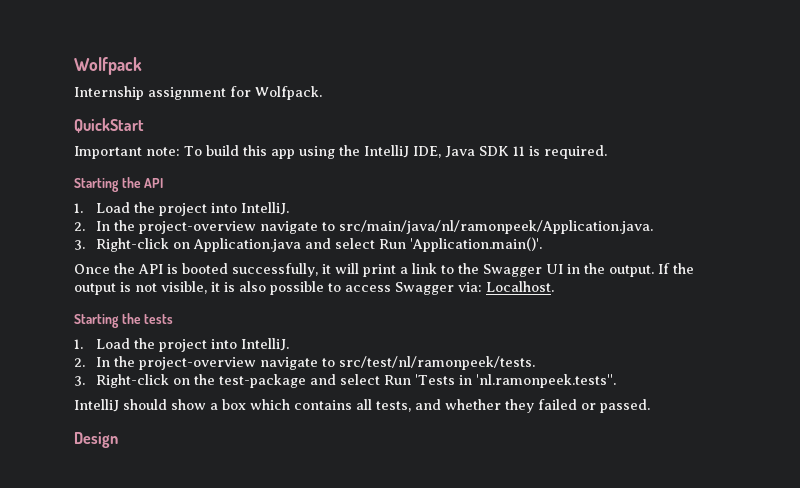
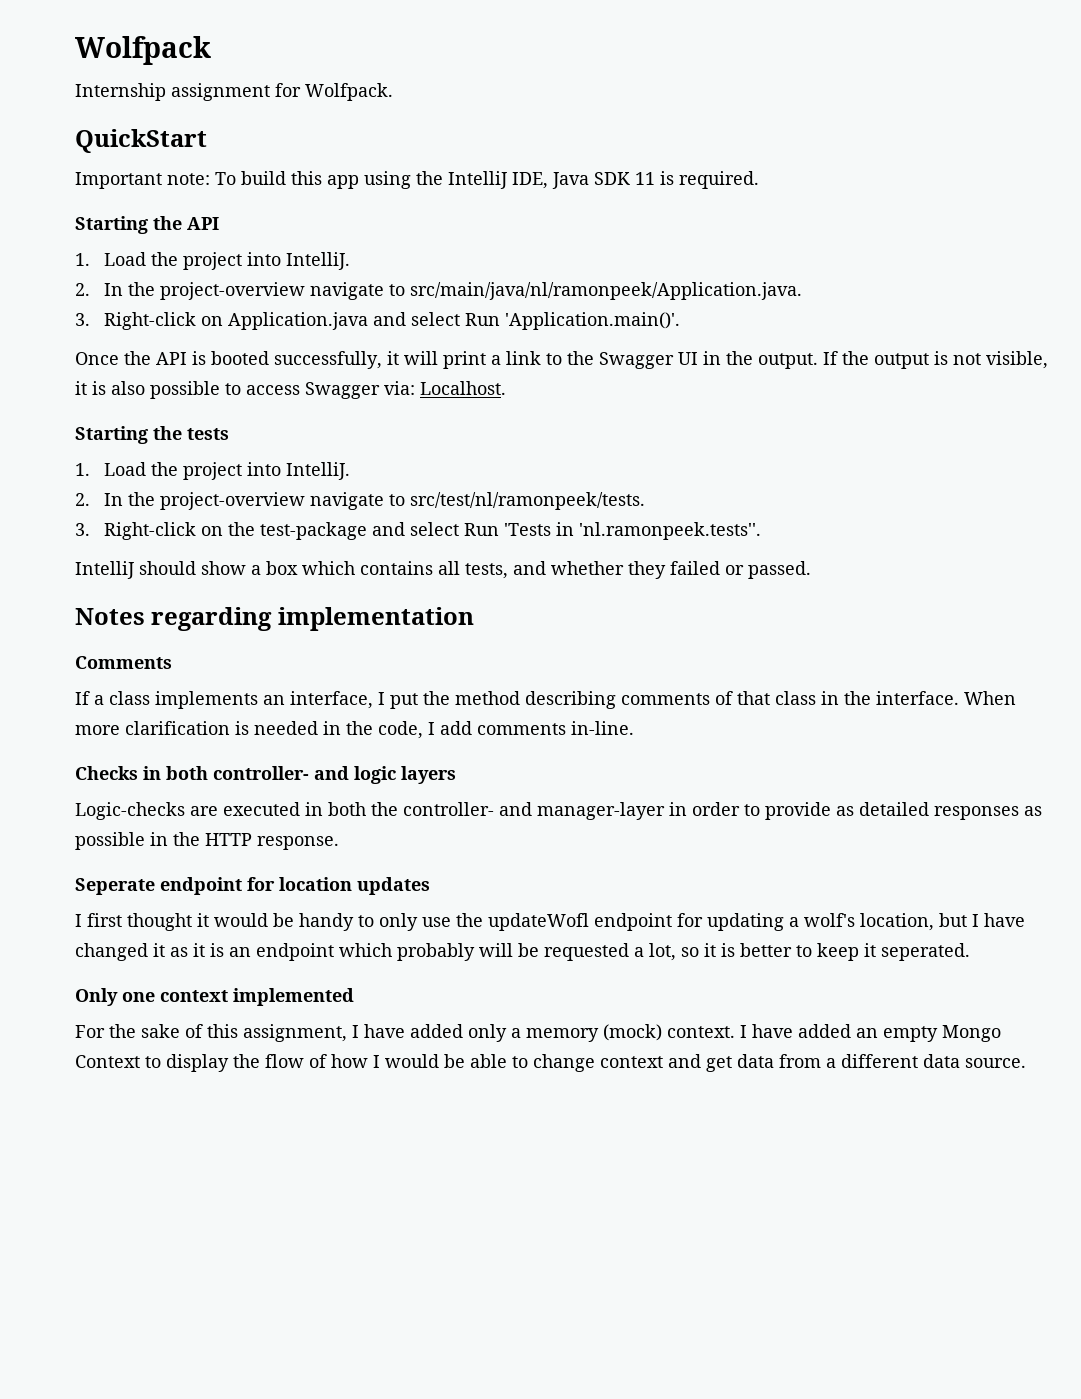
[74,432,118,448] Design -> [75,607,474,631] [75,656,172,669] [75,691,1016,709] [75,721,634,739] [75,766,456,784] [75,802,1042,820] [75,832,339,850] [75,877,430,895] [75,913,1025,931] [75,943,970,961] [75,988,354,1006] [75,1024,1001,1042] [75,1054,1026,1072] Notes regarding implementation // Comments // If a class implements an interface, I put the method describing comments of that class in the interface. When more clarification is needed in the code, I add comments in-line. // Checks in both controller- and logic layers // Logic-checks are executed in both the controller- and manager-layer in order to provide as detailed responses as possible in the HTTP response. // Seperate endpoint for location updates // I first thought it would be handy to only use the updateWofl endpoint for updating a wolf's location, but I have changed it as it is an endpoint which probably will be requested a lot, so it is better to keep it seperated. // Only one context implemented // For the sake of this assignment, I have added only a memory (mock) context. I have added an empty Mongo Context to display the flow of how I would be able to change context and get data from a different data source.

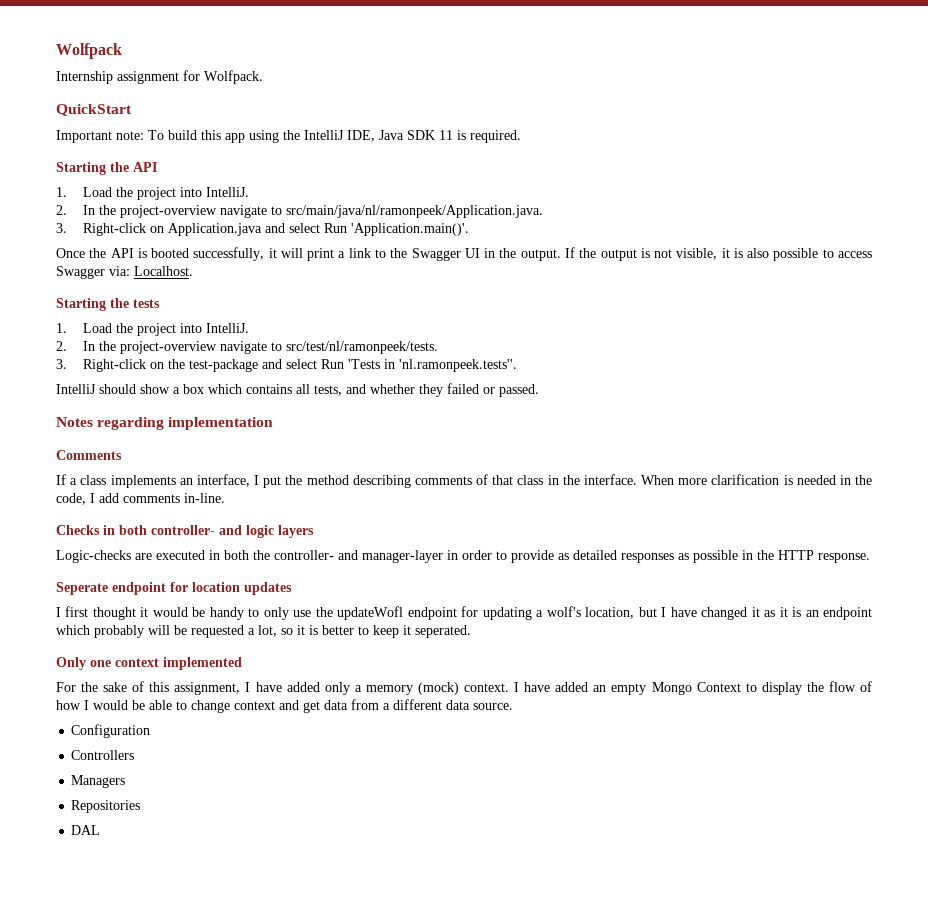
(1026, 1063) none -> [71,724,151,738] [71,750,135,760] [71,775,126,788] [71,800,141,813] [71,825,101,835] // Configuration // Controllers // Managers // Repositories // DAL

